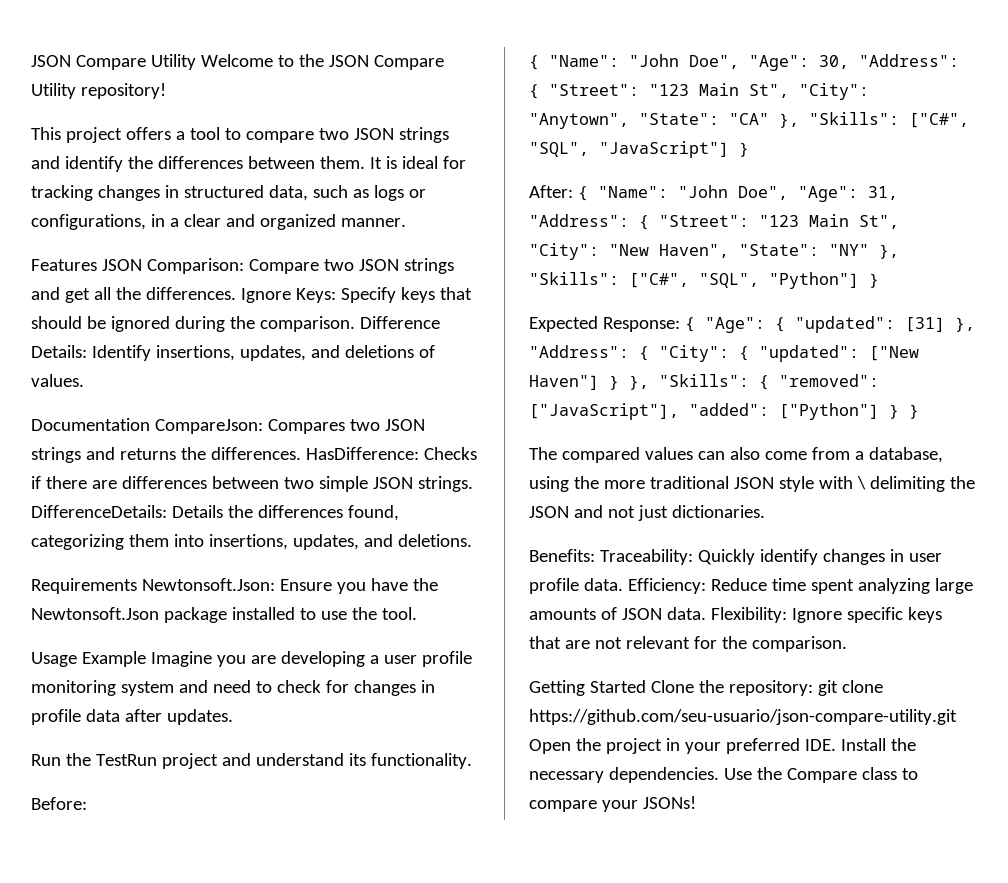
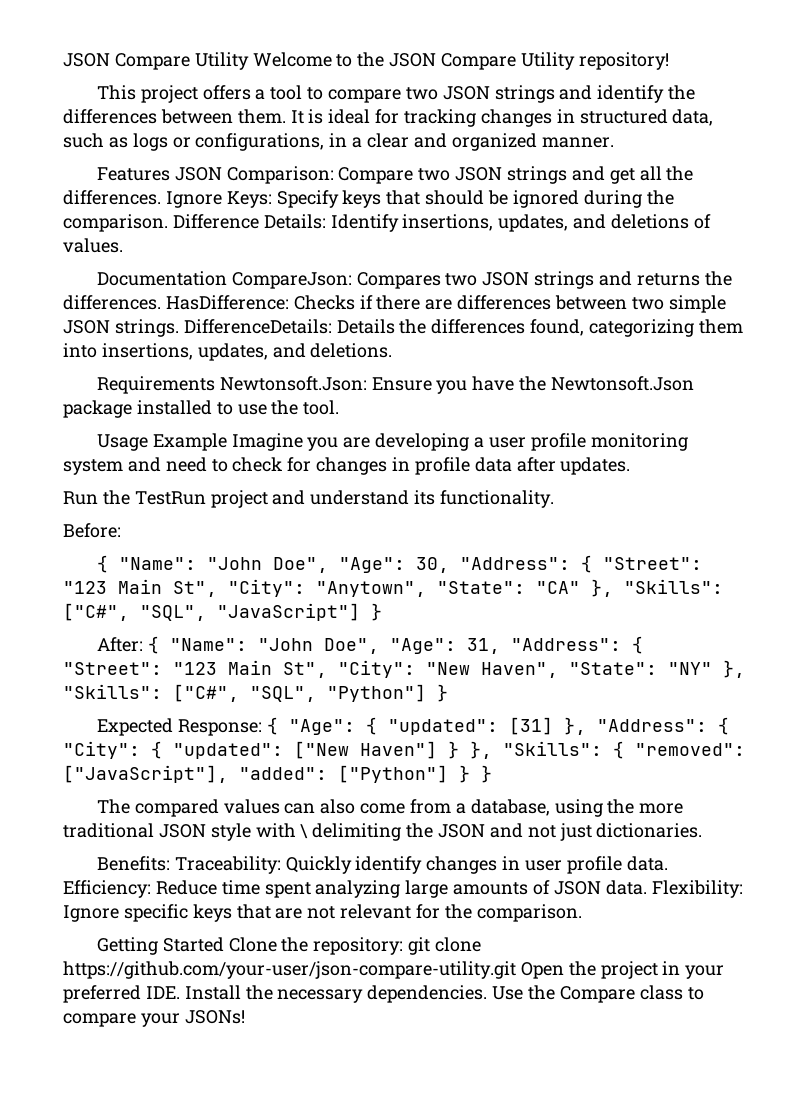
[529,709,957,725] https://github.com/seu-usuario/json-compare-utility.git -> [63,961,516,979] https://github.com/your-user/json-compare-utility.git

